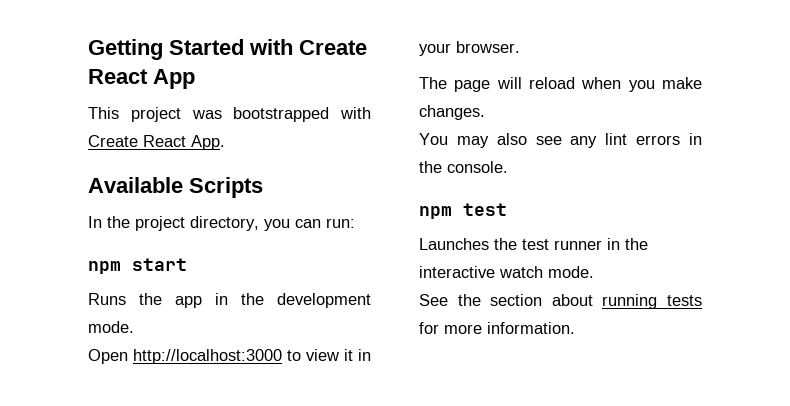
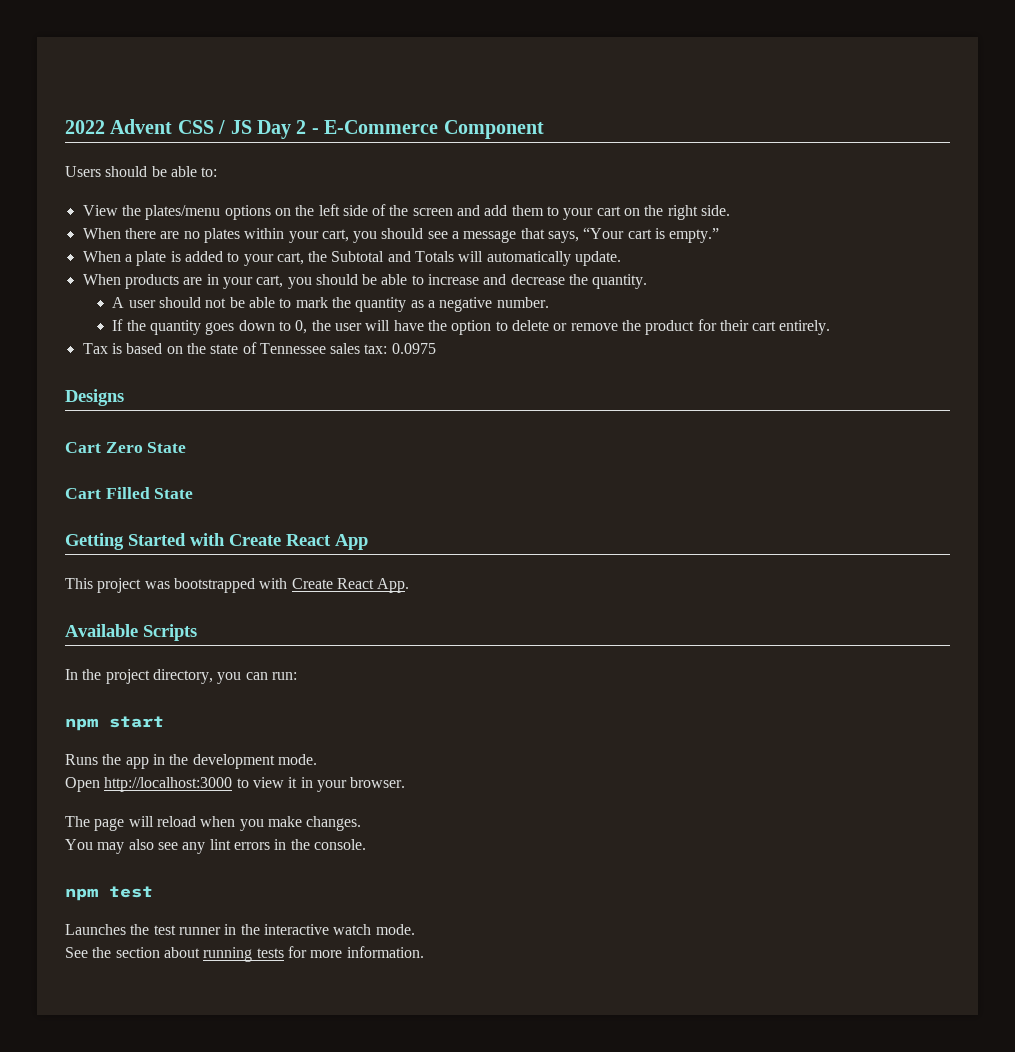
(88, 49) none -> [65,119,544,139] [65,166,218,177] [82,204,731,220] [82,227,720,243] [82,251,622,266] [82,274,648,289] [112,297,549,312] [112,319,831,335] [82,342,436,354] [65,389,124,406] [65,442,187,453] [65,487,194,499] 2022 Advent CSS / JS Day 2 - E-Commerce Component // Users should be able to: // View the plates/menu options on the left side of the screen and add them to your cart on the right side. // When there are no plates within your cart, you should see a message that says, “Your cart is empty.” // When a plate is added to your cart, the Subtotal and Totals will automatically update. // When products are in your cart, you should be able to increase and decrease the quantity. // A user should not be able to mark the quantity as a negative number. // If the quantity goes down to 0, the user will have the option to delete or remove the product for their cart entirely. // Tax is based on the state of Tennessee sales tax: 0.0975 // Designs // Cart Zero State // Cart Filled State //

